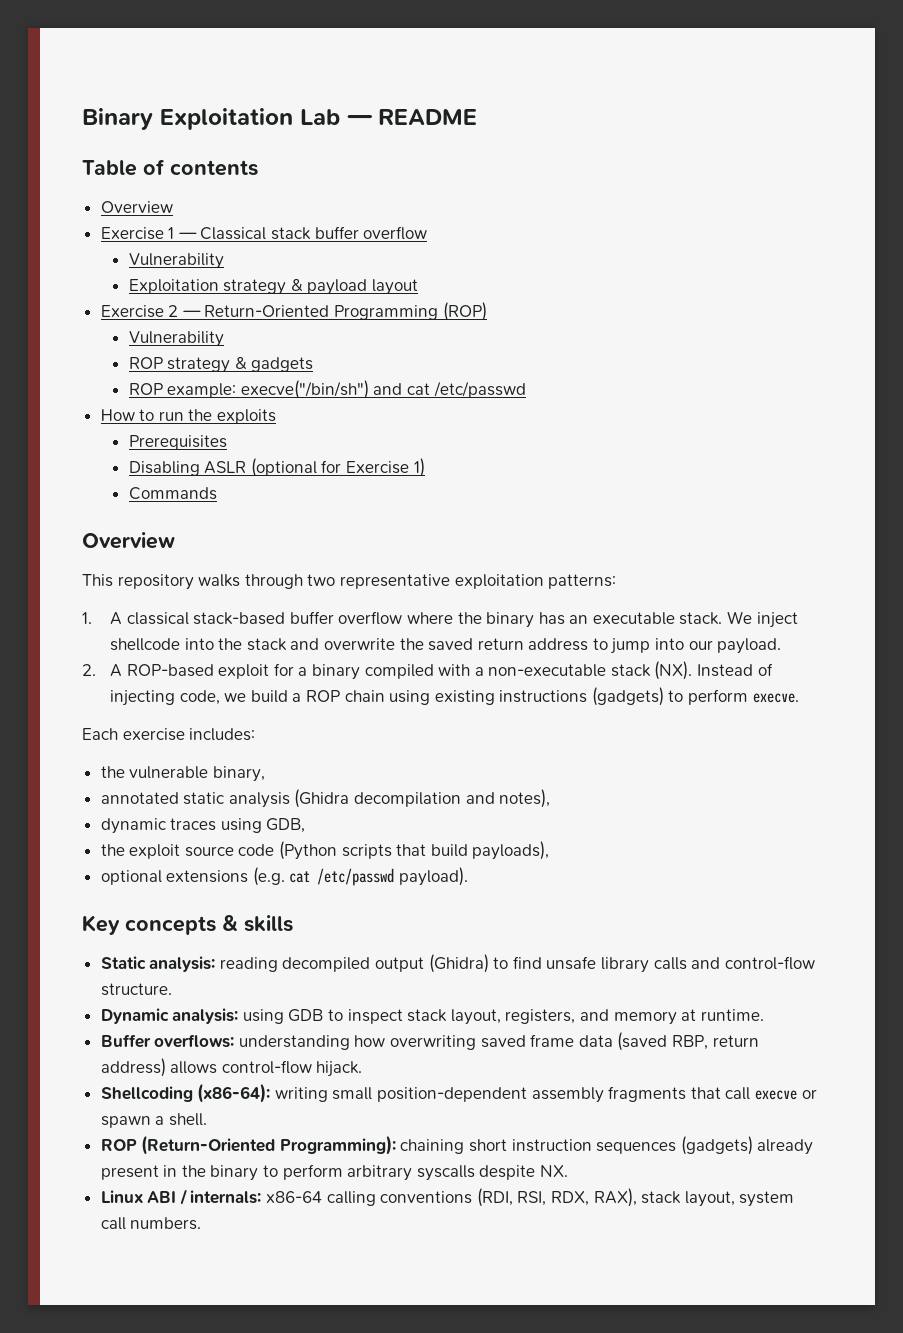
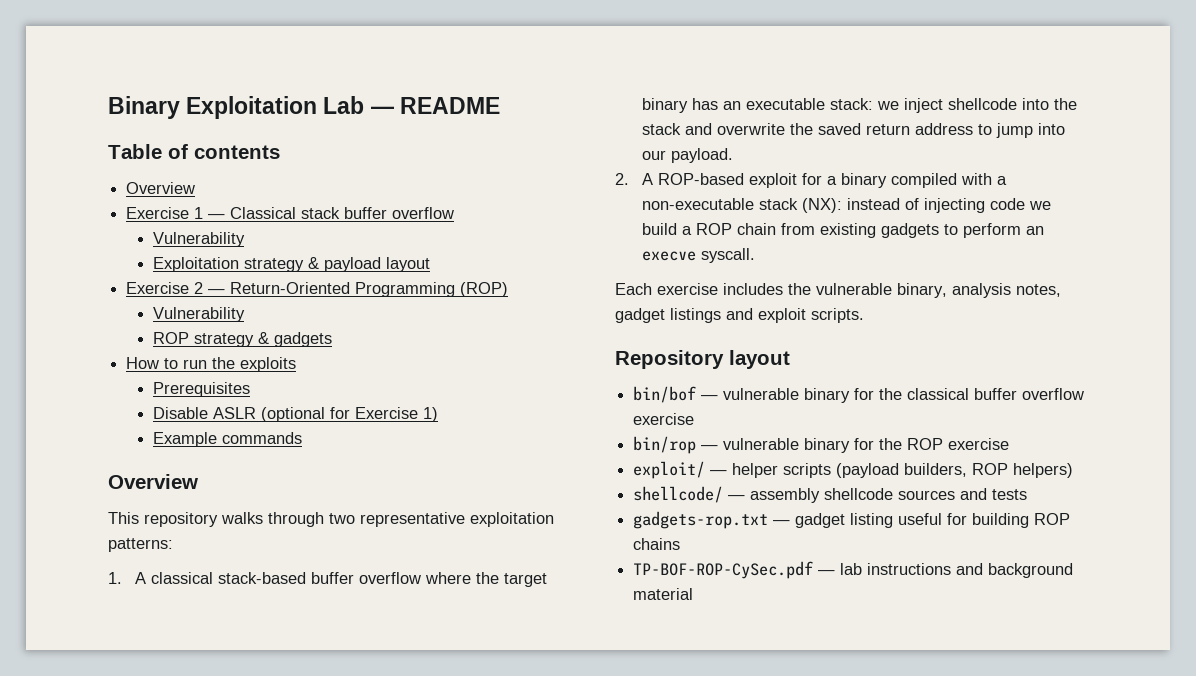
[128,380,526,399] // ROP example: execve("/bin/sh") and cat /etc/passwd -> (332, 339) none
[128,461,200,476] Disabling -> [152,407,208,419] Disable
[128,487,217,500] Commands -> [152,432,302,447] Example commands
(482, 618) none -> [503,573,547,587] target
[679,611,753,625] stack. We -> [829,98,899,110] stack: we
[654,661,754,680] (NX). Instead -> [801,198,900,213] (NX): instead
[179,690,220,705] code, -> [989,198,1025,210] code
[389,687,799,706] using existing instructions (gadgets) to perform execve. -> [780,223,1044,238] [641,248,755,263] from existing gadgets to perform an execve syscall.
[189,728,256,741] includes: // -> [723,283,783,295] includes
[100,789,551,808] [100,818,306,834] [100,841,550,860] [100,867,469,886] [82,915,293,935] [100,954,815,973] [100,983,172,996] [100,1008,764,1025] [100,1032,759,1051] [100,1058,363,1077] [100,1083,817,1103] [100,1113,207,1128] [100,1135,814,1155] [100,1164,569,1181] [100,1188,795,1207] [100,1217,202,1230] // annotated static analysis (Ghidra decompilation and notes), // dynamic traces using GDB, // the exploit source code (Python scripts that build payloads), // optional extensions (e.g. cat /etc/passwd payload). // Key concepts & skills // Static analysis: reading decompiled output (Ghidra) to find unsafe library calls and control-flow structure. // Dynamic analysis: using GDB to inspect stack layout, registers, and memory at runtime. // Buffer overflows: understanding how overwriting saved frame data (saved RBP, return address) allows control-flow hijack. // Shellcoding (x86-64): writing small position-dependent assembly fragments that call execve or spawn a shell. // ROP (Return-Oriented Programming): chaining short instruction sequences (gadgets) already present in the binary to perform arbitrary syscalls despite NX. // Linux ABI / internals: x86-64 calling conventions (RDI, RSI, RDX, RAX), stack layout, system call numbers. -> [952,283,1061,298] [615,308,864,323] [615,350,790,369] [633,386,1085,403] [633,413,695,425] [633,436,1010,454] [633,461,1074,479] [633,486,1028,503] [633,511,1071,529] [633,538,681,550] [633,561,1074,579] [633,588,694,600] analysis notes, gadget listings and exploit scripts. // Repository layout // bin/bof — vulnerable binary for the classical buffer overflow exercise // bin/rop — vulnerable binary for the ROP exercise // exploit/ — helper scripts (payload builders, ROP helpers) // shellcode/ — assembly shellcode sources and tests // gadgets-rop.txt — gadget listing useful for building ROP chains // TP-BOF-ROP-CySec.pdf — lab instructions and background material

